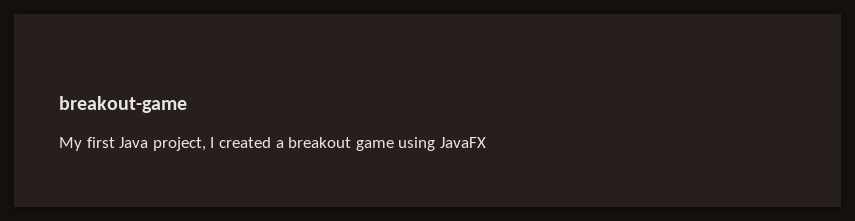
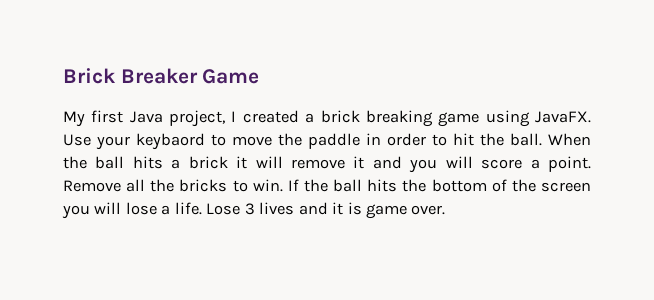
[59,96,187,113] breakout-game -> [63,68,260,84] Brick Breaker Game
[288,137,486,151] breakout game using JavaFX -> [320,110,591,127] [63,133,591,150] [63,156,592,173] [63,179,592,192] [62,202,446,219] brick breaking game using JavaFX. Use your keybaord to move the paddle in order to hit the ball. When the ball hits a brick it will remove it and you will score a point. Remove all the bricks to win. If the ball hits the bottom of the screen you will lose a life. Lose 3 lives and it is game over.

